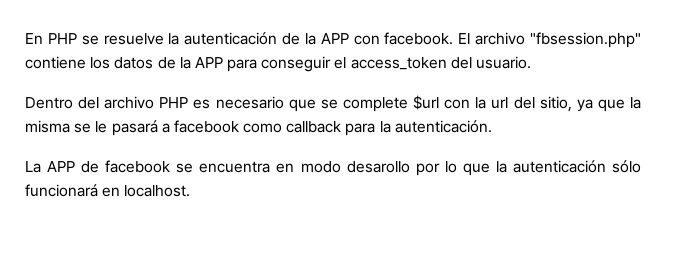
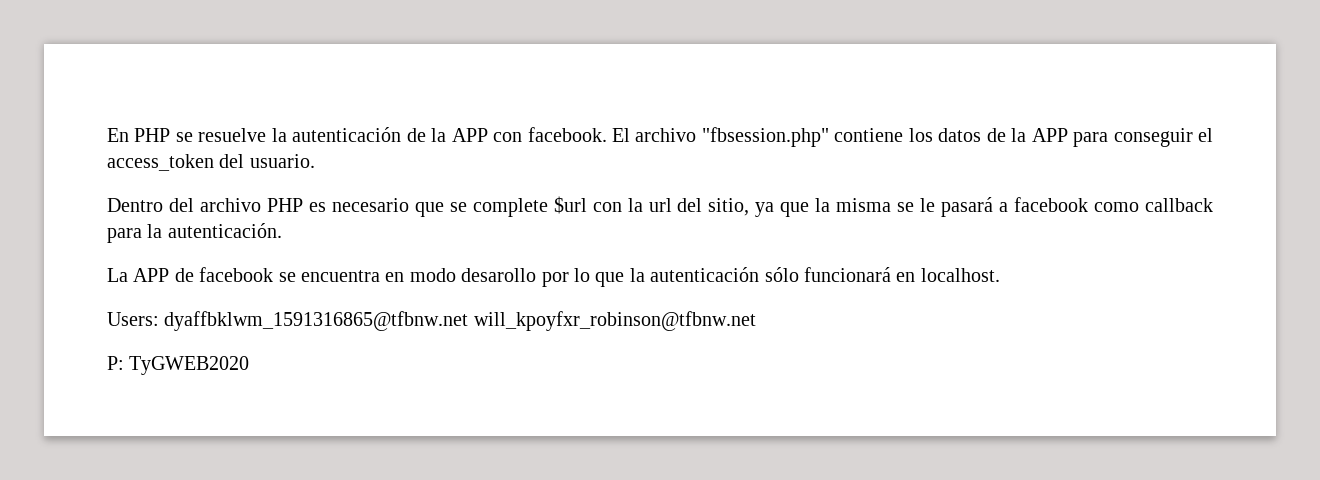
(191, 191) none -> [107,311,756,331] [107,356,250,375] // Users: dyaffbklwm_1591316865@tfbnw.net will_kpoyfxr_robinson@tfbnw.net // P: TyGWEB2020

